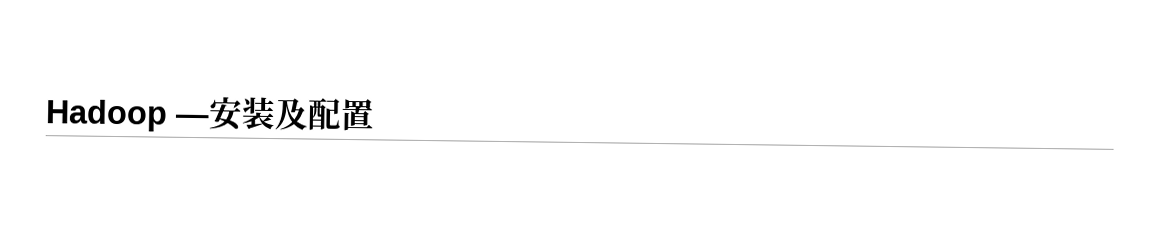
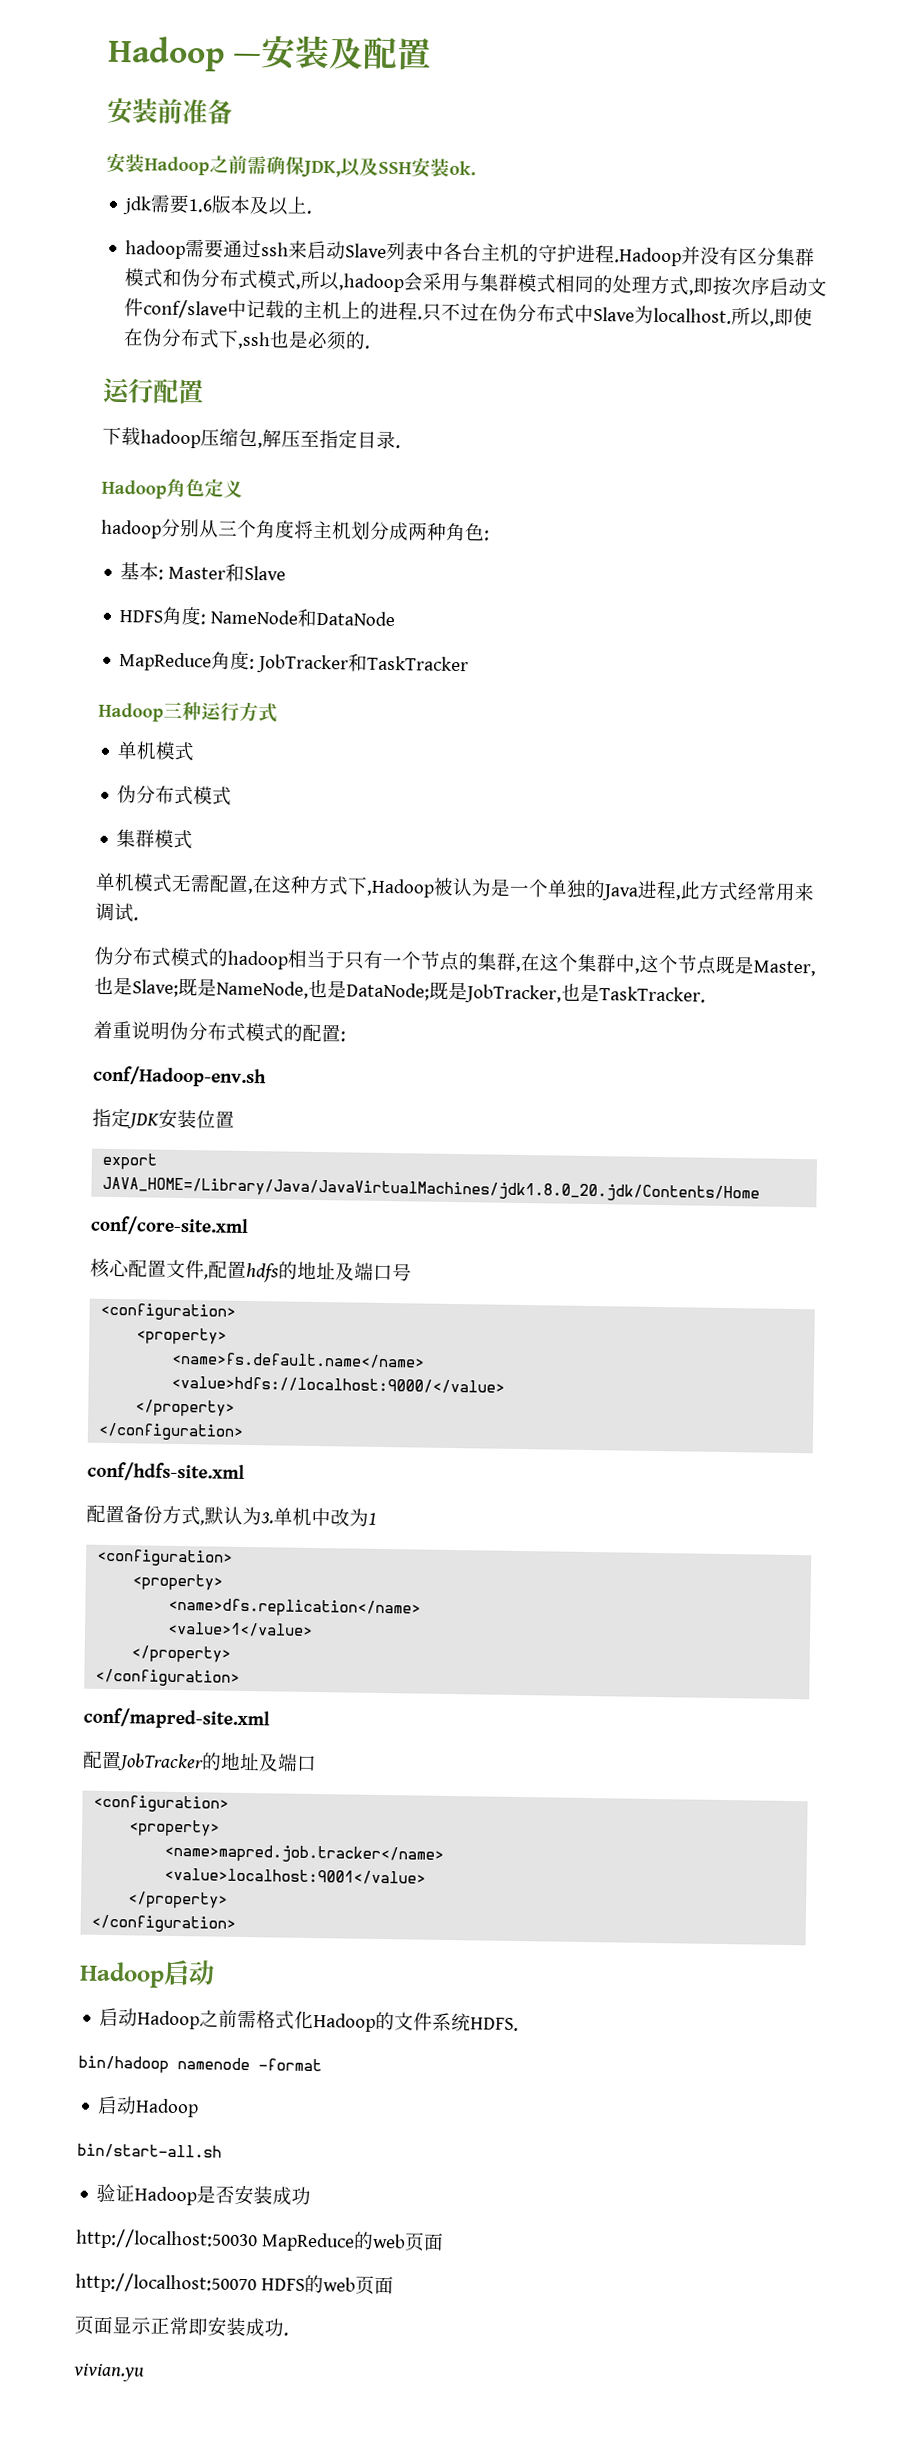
(375, 114) none -> [107,97,233,125] [106,152,476,178] [122,194,313,216] [125,238,816,267] [124,268,828,297] [124,298,814,327] [123,328,371,351] [103,377,204,405] [102,426,401,450] [101,478,243,499] [101,518,490,542] [120,562,287,582] [119,606,396,627] [119,651,470,674] [98,700,278,723] [117,741,196,762] [117,785,233,806] [116,829,194,850] [95,872,815,902] [95,902,139,923] [94,946,816,977] [94,976,706,1004] [93,1020,346,1043] [93,1065,267,1088] [92,1107,235,1129] [102,1152,159,1170] [102,1176,761,1203] [90,1215,249,1236] [90,1258,412,1283] [100,1302,237,1321] [136,1327,228,1345] [171,1351,426,1369] [171,1375,506,1394] [135,1399,236,1417] [98,1422,245,1441] [87,1461,245,1482] [86,1504,377,1527] [96,1548,234,1567] [132,1573,224,1591] [168,1597,422,1618] [167,1621,314,1637] [131,1645,232,1663] [95,1668,241,1687] [83,1707,270,1730] [82,1750,317,1772] [93,1794,230,1813] [129,1819,221,1837] [164,1843,445,1864] [164,1867,427,1885] [127,1891,229,1909] [91,1914,237,1933] [79,1959,215,1988] [99,2007,520,2032] [78,2055,322,2073] [97,2095,200,2118] [77,2143,222,2159] [96,2183,312,2206] [75,2228,444,2252] [75,2272,394,2295] [74,2315,289,2338] [74,2363,145,2382] // 安装前准备 // 安装Hadoop之前需确保JDK,以及SSH安装ok. // jdk需要1.6版本及以上. // hadoop需要通过ssh来启动Slave列表中各台主机的守护进程.Hadoop并没有区分集群模式和伪分布式模式,所以,hadoop会采用与集群模式相同的处理方式,即按次序启动文件conf/slave中记载的主机上的进程.只不过在伪分布式中Slave为localhost.所以,即使在伪分布式下,ssh也是必须的. // 运行配置 // 下载hadoop压缩包,解压至指定目录. // Hadoop角色定义 // hadoop分别从三个角度将主机划分成两种角色: // 基本: Master和Slave // HDFS角度: NameNode和DataNode // MapReduce角度: JobTracker和TaskTracker // Hadoop三种运行方式 // 单机模式 // 伪分布式模式 // 集群模式 // 单机模式无需配置,在这种方式下,Hadoop被认为是一个单独的Java进程,此方式经常用来调试. // 伪分布式模式的hadoop相当于只有一个节点的集群,在这个集群中,这个节点既是Master,也是Slave;既是NameNode,也是DataNode;既是JobTracker,也是TaskTracker. // 着重说明伪分布式模式的配置: // conf/Hadoop-env.sh // 指定JDK安装位置 // export JAVA_HOME=/Library/Java/JavaVirtualMachines/jdk1.8.0_20.jdk/Contents/Home // conf/core-site.xml // 核心配置文件,配置hdfs的地址及端口号 // <configuration> // <property> // <name>fs.default.name</name> // <value>hdfs://localhost:9000/</value> // </property> // </configuration> // conf/hdfs-site.xml // 配置备份方式,默认为3.单机中改为1 // <configuration> // <property> // <name>dfs.replication</name> // <value>1</value> // </property> // </configuration> // conf/mapred-site.xml // 配置JobTracker的地址及端口 // <configuration> // <property> // <name>mapred.job.tracker</name> // <value>localhost:9001</value> // </property> // </configuration> // Hadoop启动 // 启动Hadoop之前需格式化Hadoop的文件系统HDFS. // bin/hadoop namenode -format // 启动Hadoop // bin/start-all.sh // 验证Hadoop是否安装成功 // http://localhost:50030 MapReduce的web页面 // http://localhost:50070 HDFS的web页面 // 页面显示正常即安装成功. // vivian.yu

